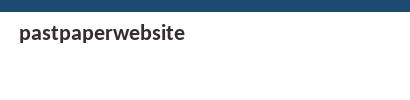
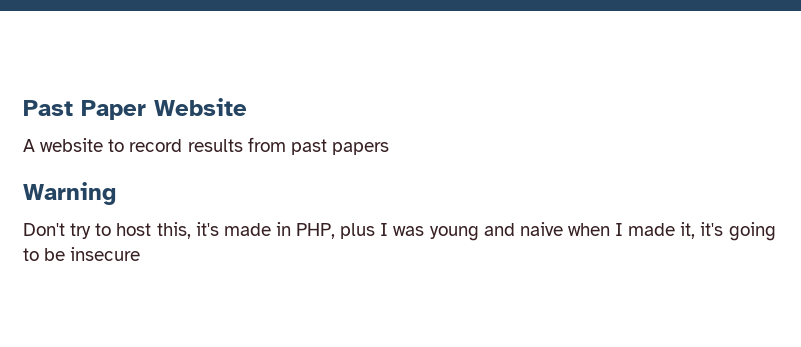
[19,24,185,43] pastpaperwebsite -> [23,98,247,120] [23,137,389,155] [23,182,116,205] [23,222,776,241] [23,247,141,261] Past Paper Website // A website to record results from past papers // Warning // Don't try to host this, it's made in PHP, plus I was young and naive when I made it, it's going to be insecure

